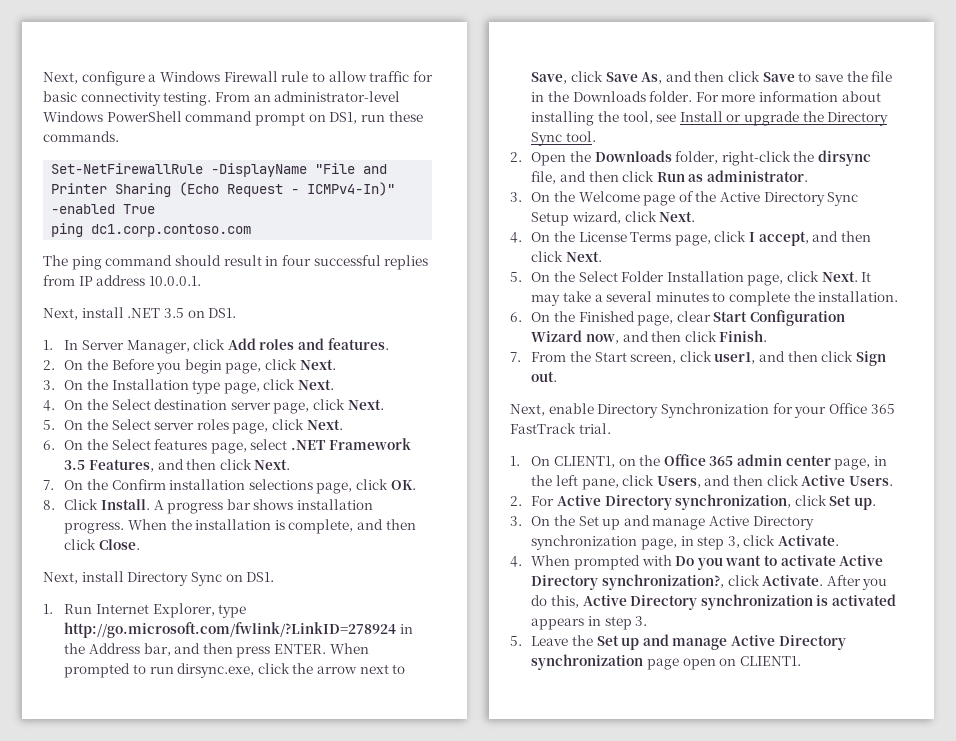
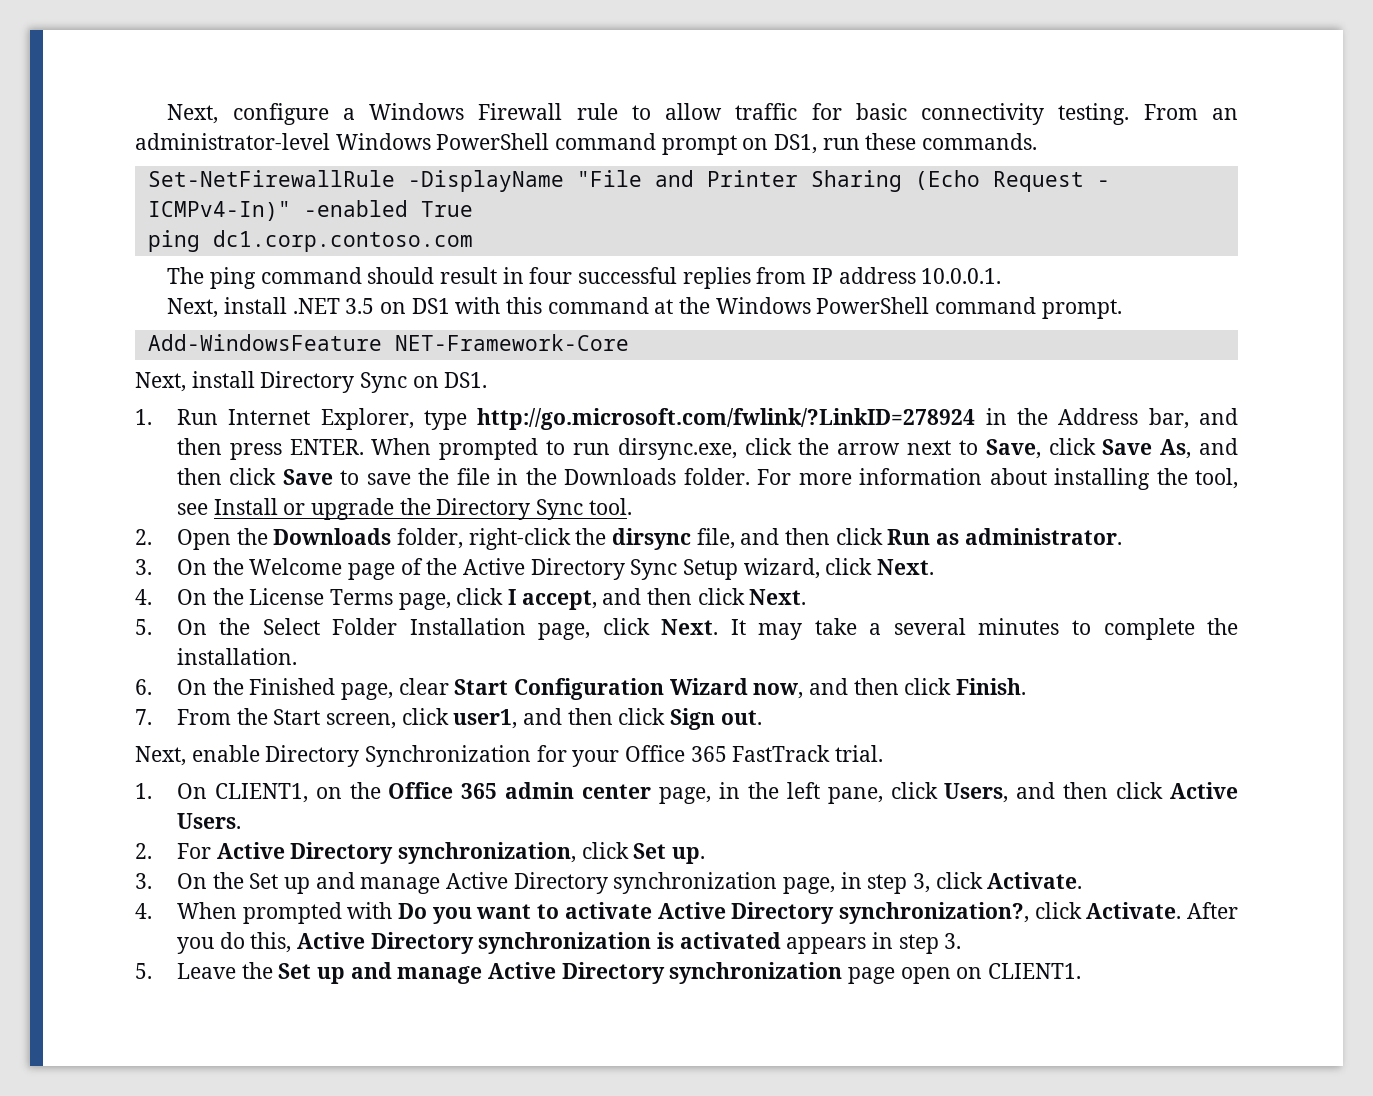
[208,308,237,318] [43,338,389,354] [43,359,336,374] [43,379,335,394] [43,399,384,414] [43,419,343,434] [43,438,411,454] [64,459,291,472] [43,479,416,494] [43,499,374,514] [64,519,416,534] [64,539,140,550] DS1. // 1. In Server Manager, click Add roles and features. // 2. On the Before you begin page, click Next. // 3. On the Installation type page, click Next. // 4. On the Select destination server page, click Next. // 5. On the Select server roles page, click Next. // 6. On the Select features page, select .NET Framework 3.5 Features, and then click Next. // 7. On the Confirm installation selections page, click OK. // 8. Click Install. A progress bar shows installation progress. When the installation is complete, and then click Close. -> [411,297,1122,319] [147,334,629,351] DS1 with this command at the Windows PowerShell command prompt. // Add-WindowsFeature NET-Framework-Core

